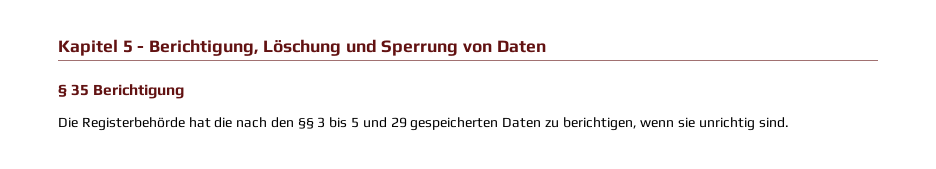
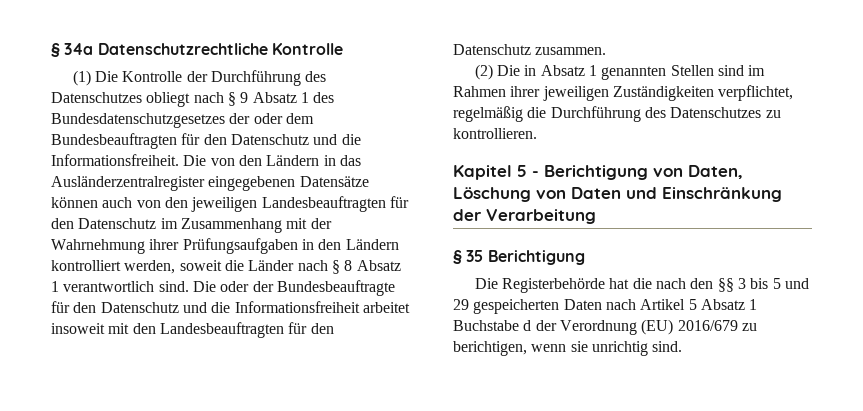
[58,39,546,56] Kapitel 5 - Berichtigung, Löschung und Sperrung von Daten -> [51,43,343,57] [72,70,327,86] [51,92,335,107] [51,113,314,128] [51,133,361,149] [51,154,361,166] [51,176,369,191] [51,196,409,212] [51,218,332,233] [51,238,399,254] [51,260,401,274] [51,280,395,296] [51,301,410,313] [51,322,334,338] [453,44,607,55] [474,64,766,80] [453,85,794,101] [453,106,781,122] [453,128,537,139] [453,165,743,180] [453,187,782,202] [453,209,596,224] § 34a Datenschutzrechtliche Kontrolle // (1) Die Kontrolle der Durchführung des Datenschutzes obliegt nach § 9 Absatz 1 des Bundesdatenschutzgesetzes der oder dem Bundesbeauftragten für den Datenschutz und die Informationsfreiheit. Die von den Ländern in das Ausländerzentralregister eingegebenen Datensätze können auch von den jeweiligen Landesbeauftragten für den Datenschutz im Zusammenhang mit der Wahrnehmung ihrer Prüfungsaufgaben in den Ländern kontrolliert werden, soweit die Länder nach § 8 Absatz 1 verantwortlich sind. Die oder der Bundesbeauftragte für den Datenschutz und die Informationsfreiheit arbeitet insoweit mit den Landesbeauftragten für den Datenschutz zusammen. // (2) Die in Absatz 1 genannten Stellen sind im Rahmen ihrer jeweiligen Zuständigkeiten verpflichtet, regelmäßig die Durchführung des Datenschutzes zu kontrollieren. // Kapitel 5 - Berichtigung von Daten, Löschung von Daten und Einschränkung der Verarbeitung
(542, 122) none -> [605,299,758,310] [453,319,738,335] nach Artikel 5 Absatz 1 Buchstabe d der Verordnung (EU) 2016/679

